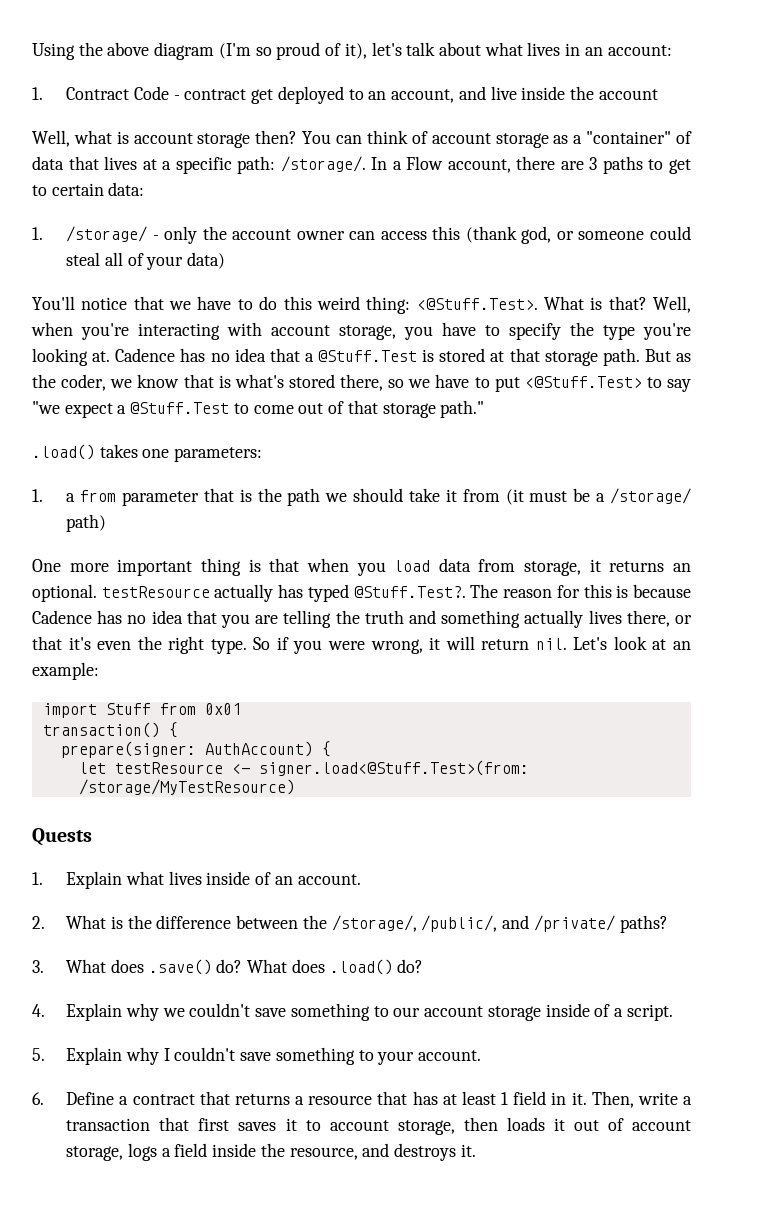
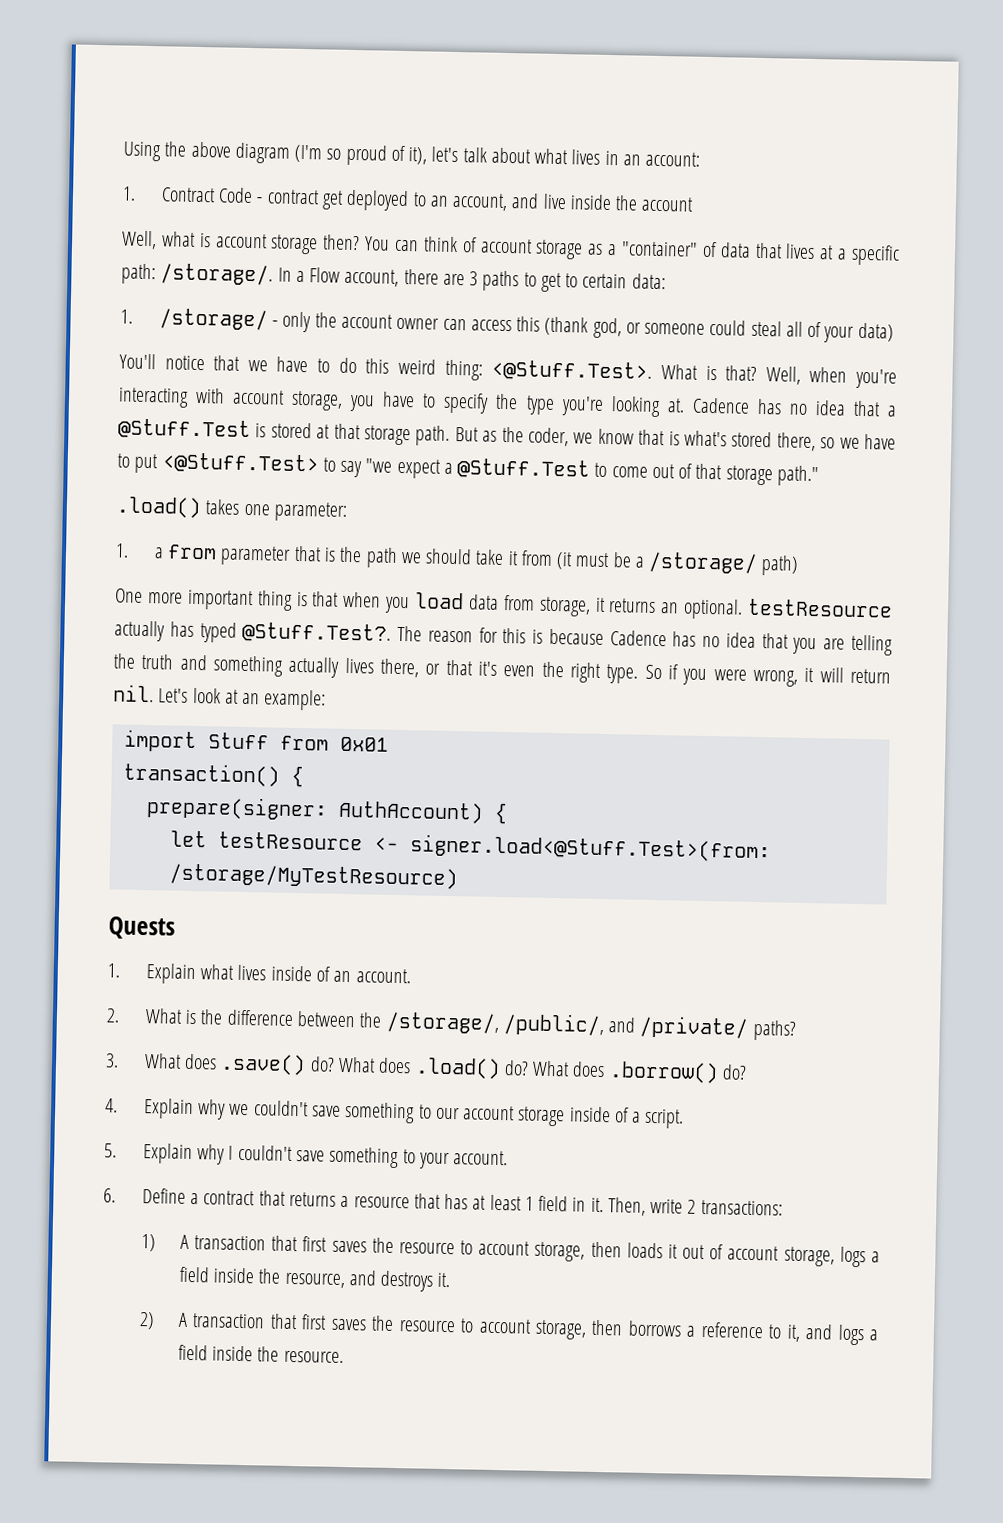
[174,447,263,462] parameters: -> [273,501,348,522] parameter:
(424, 966) none -> [532,1060,747,1084] What does .borrow() do?
[682,1096,692,1105] [66,1117,297,1131] a transaction that first saves it -> [687,1199,783,1216] [140,1234,455,1255] 2 transactions: // 1) A transaction that first saves the resource
(476, 1150) none -> [138,1312,878,1346] [177,1344,344,1364] // 2) A transaction that first saves the resource to account storage, then borrows a reference to it, and logs a field inside the resource.

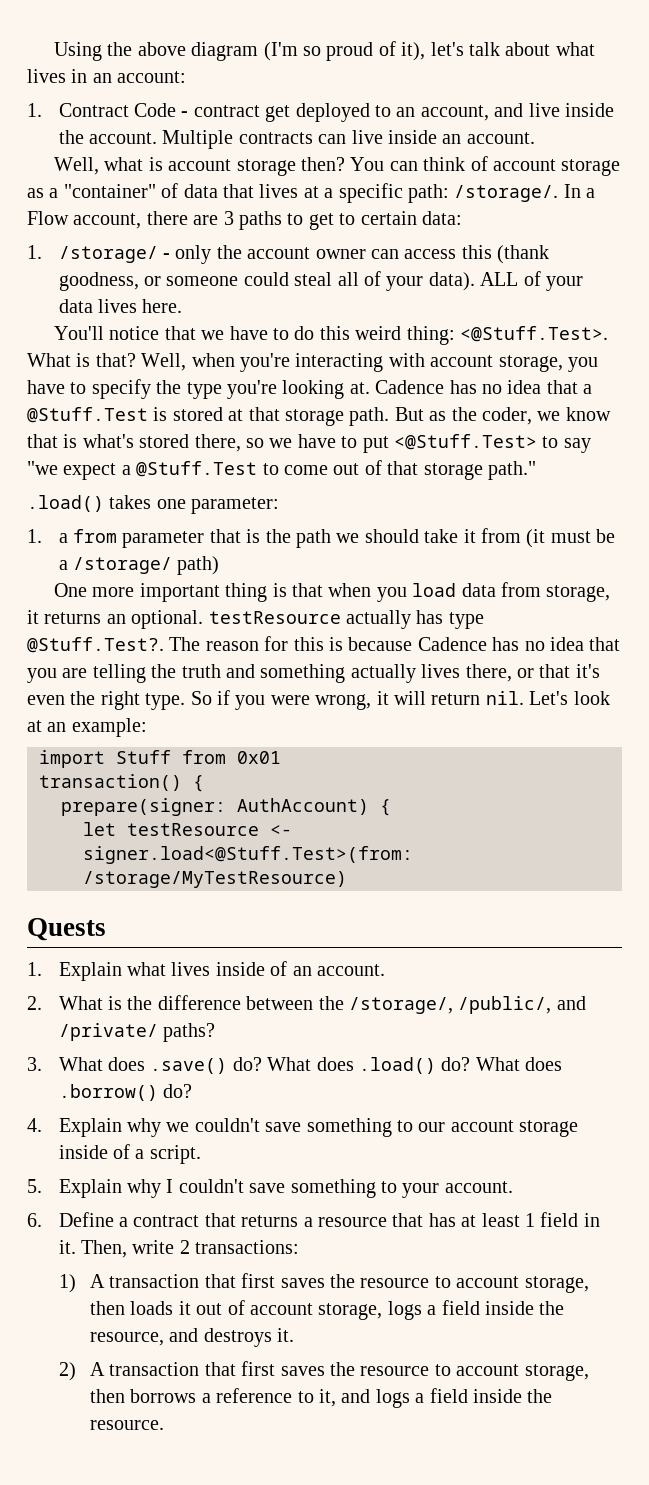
[641,196,695,212] account -> [88,130,535,149] account. Multiple contracts can live inside an account.
[592,317,622,339] god, -> [58,272,139,291] goodness,
[857,322,894,342] data) -> [428,271,583,291] [58,299,183,313] data). ALL of your data lives here.
[199,622,237,643] typed -> [448,612,484,629] type

